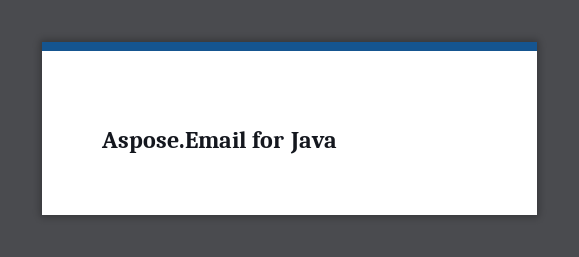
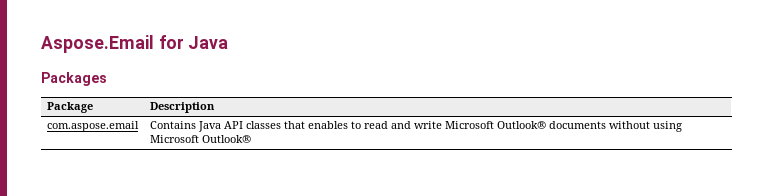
(337, 143) none -> [41,72,107,86] [46,102,93,113] [149,102,215,113] [46,121,139,132] [149,121,682,132] [149,135,251,143] // Packages // Package | Description // com.aspose.email | Contains Java API classes that enables to read and write Microsoft Outlook® documents without using Microsoft Outlook®

